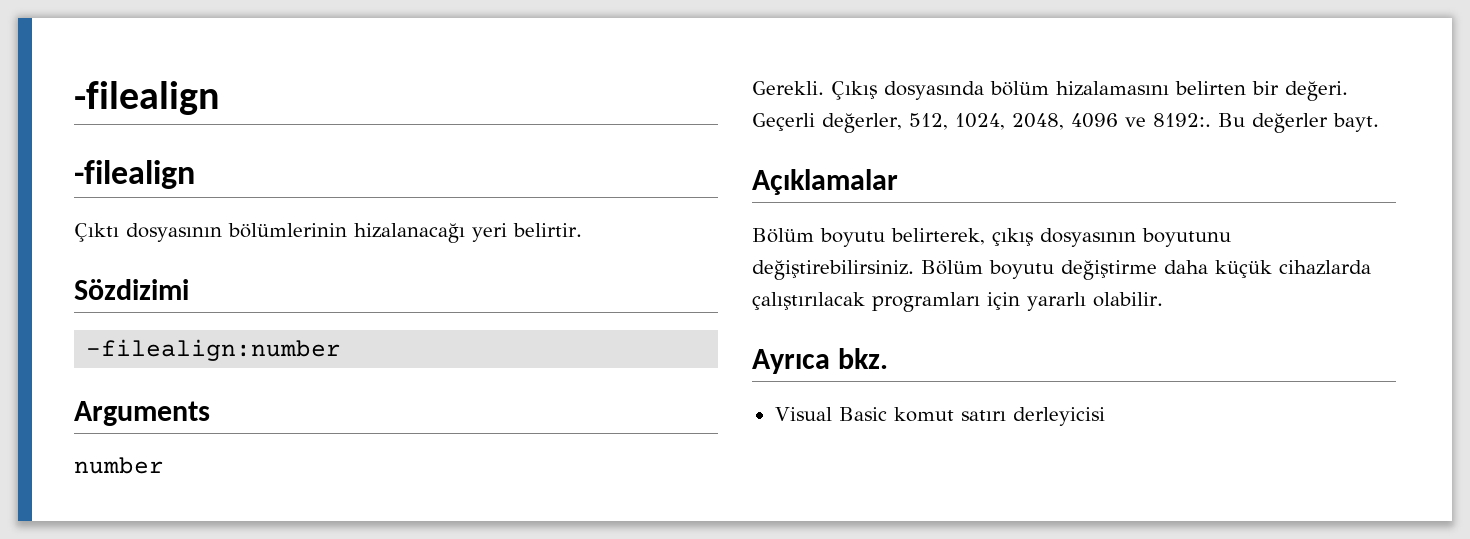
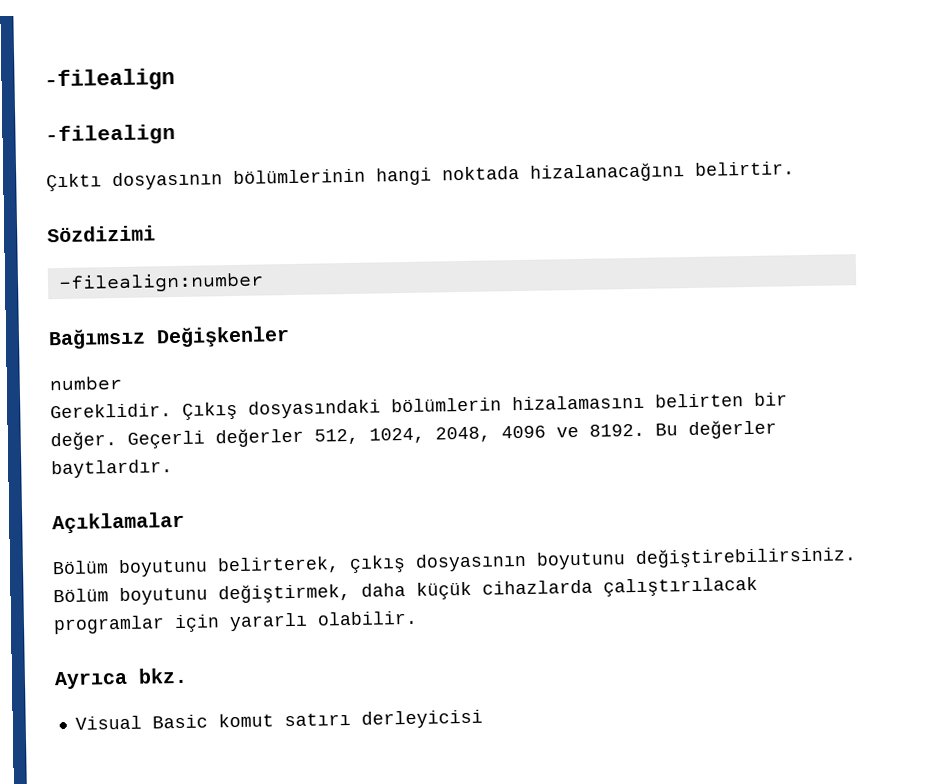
[354,223,507,243] hizalanacağı yeri -> [376,162,685,186] hangi noktada hizalanacağını
[74,401,210,426] Arguments -> [48,326,290,350] Bağımsız Değişkenler
[752,81,1348,101] [752,113,902,133] Gerekli. Çıkış dosyasında bölüm hizalamasını belirten bir değeri. Geçerli değerler, -> [50,392,788,420] [50,427,304,451] Gereklidir. Çıkış dosyasındaki bölümlerin hizalamasını belirten bir değer. Geçerli değerler
[1152,113,1211,127] 8192:. -> [589,423,645,437] 8192.
[1332,113,1379,132] bayt. -> [51,459,173,479] baytlardır.
[820,228,885,247] boyutu -> [118,558,208,578] boyutunu
[989,260,1157,280] boyutu değiştirme -> [119,582,351,606] boyutunu değiştirmek,
[872,292,980,312] programları -> [53,615,165,635] programlar

